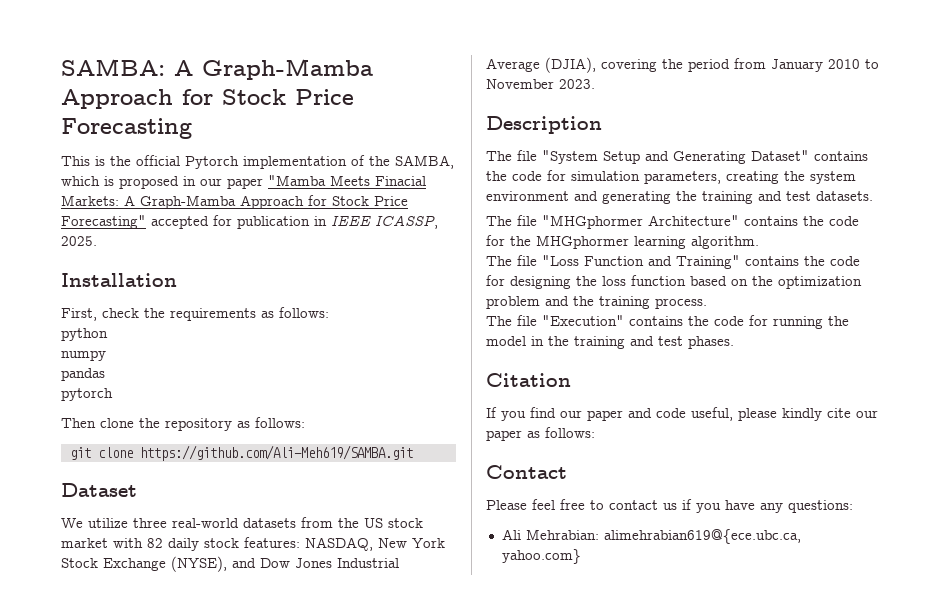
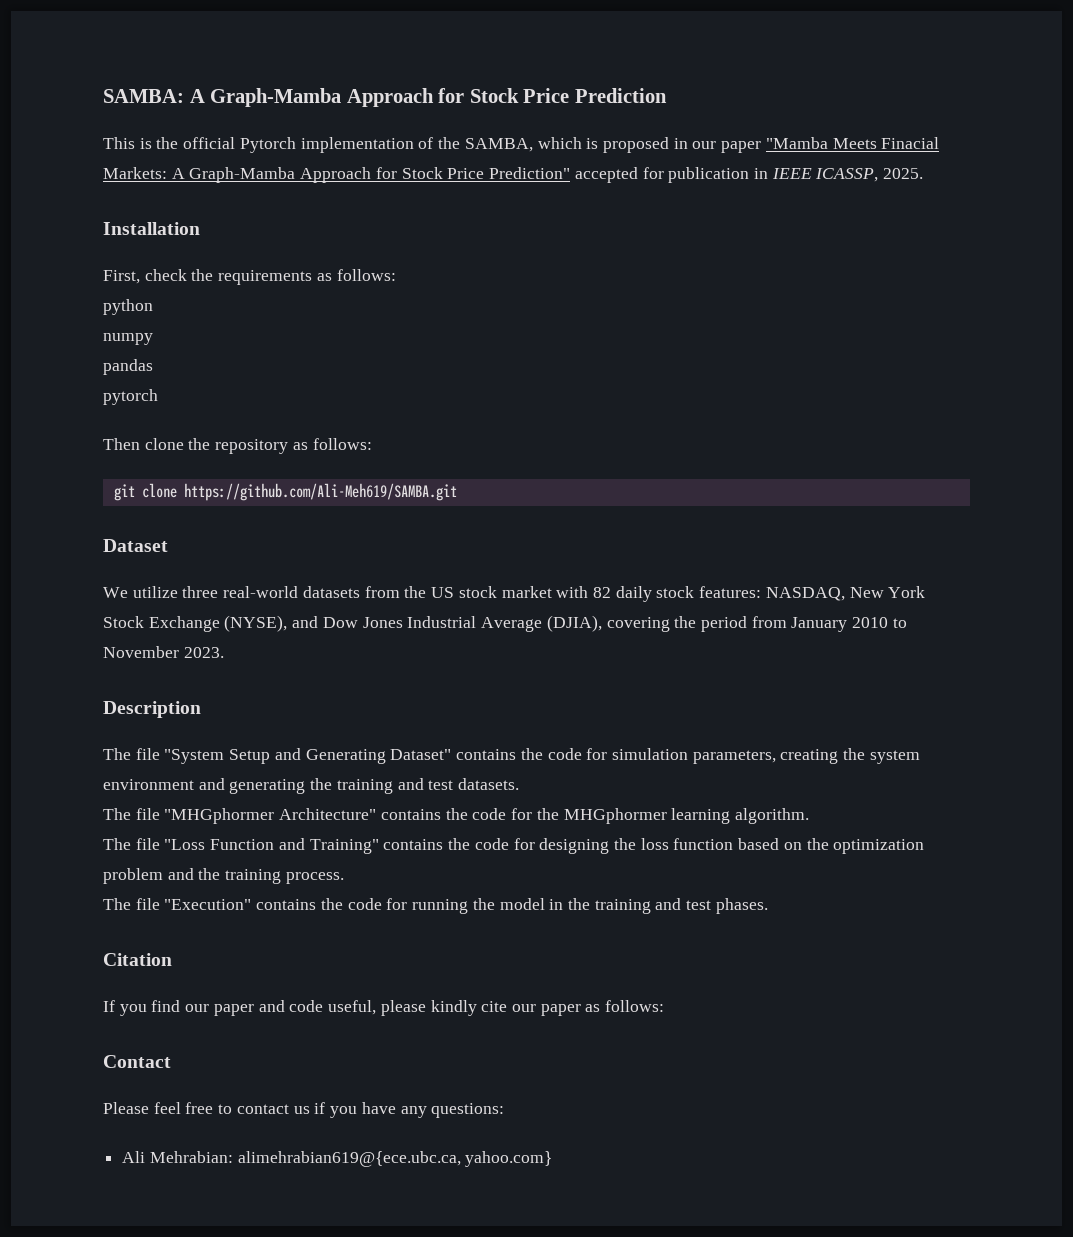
[61,118,192,139] Forecasting -> [574,88,667,103] Prediction
[61,215,146,229] Forecasting" -> [489,167,571,179] Prediction"

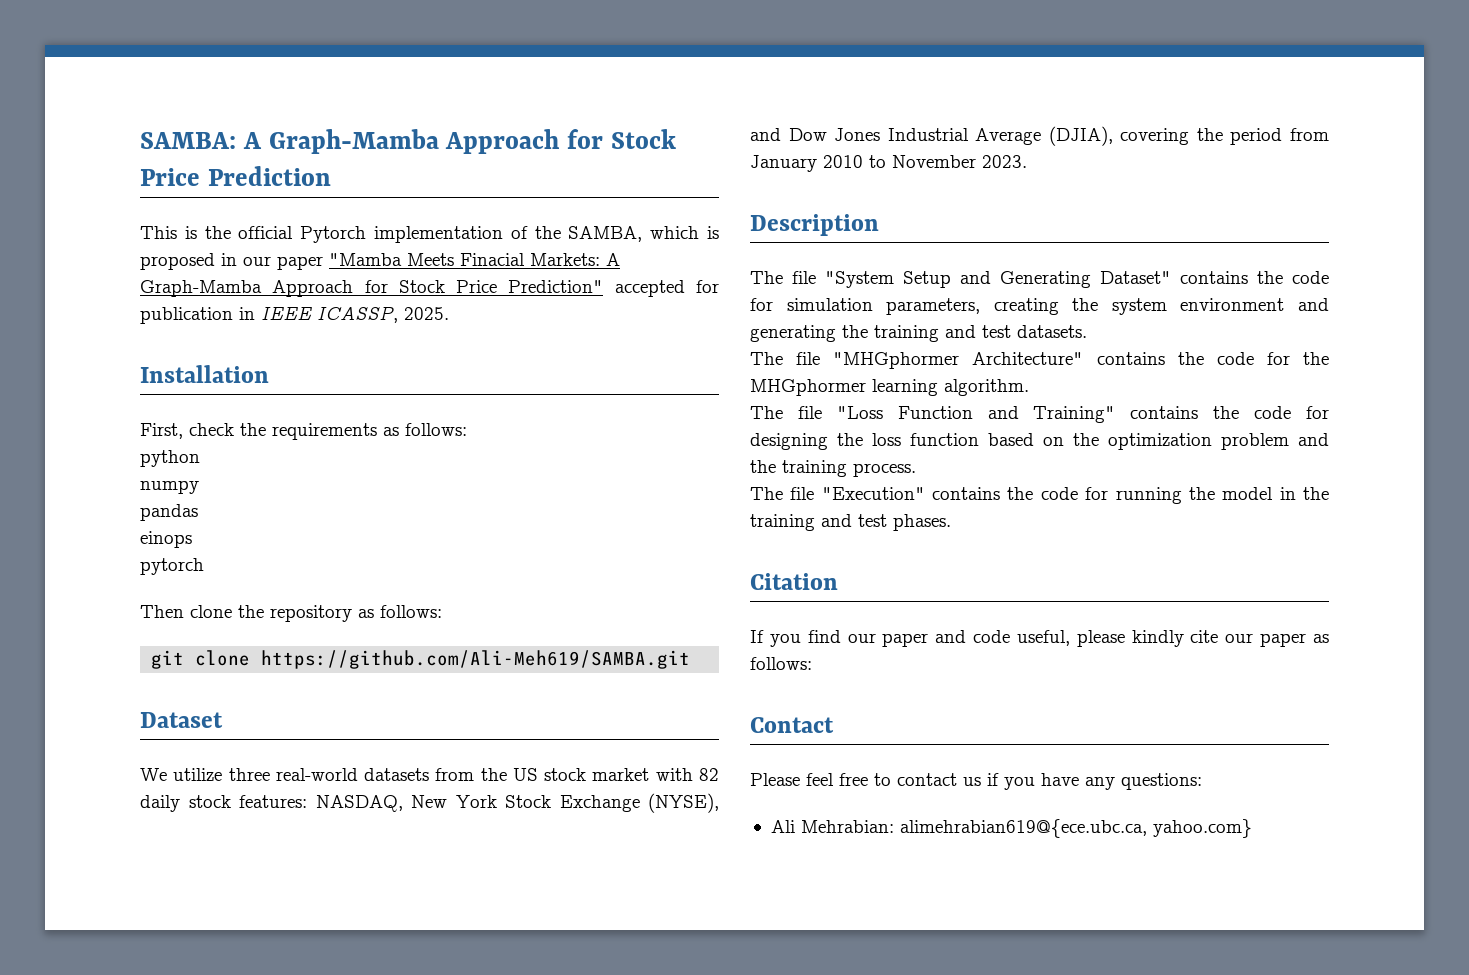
(153, 367) none -> [140,531,192,548] // einops

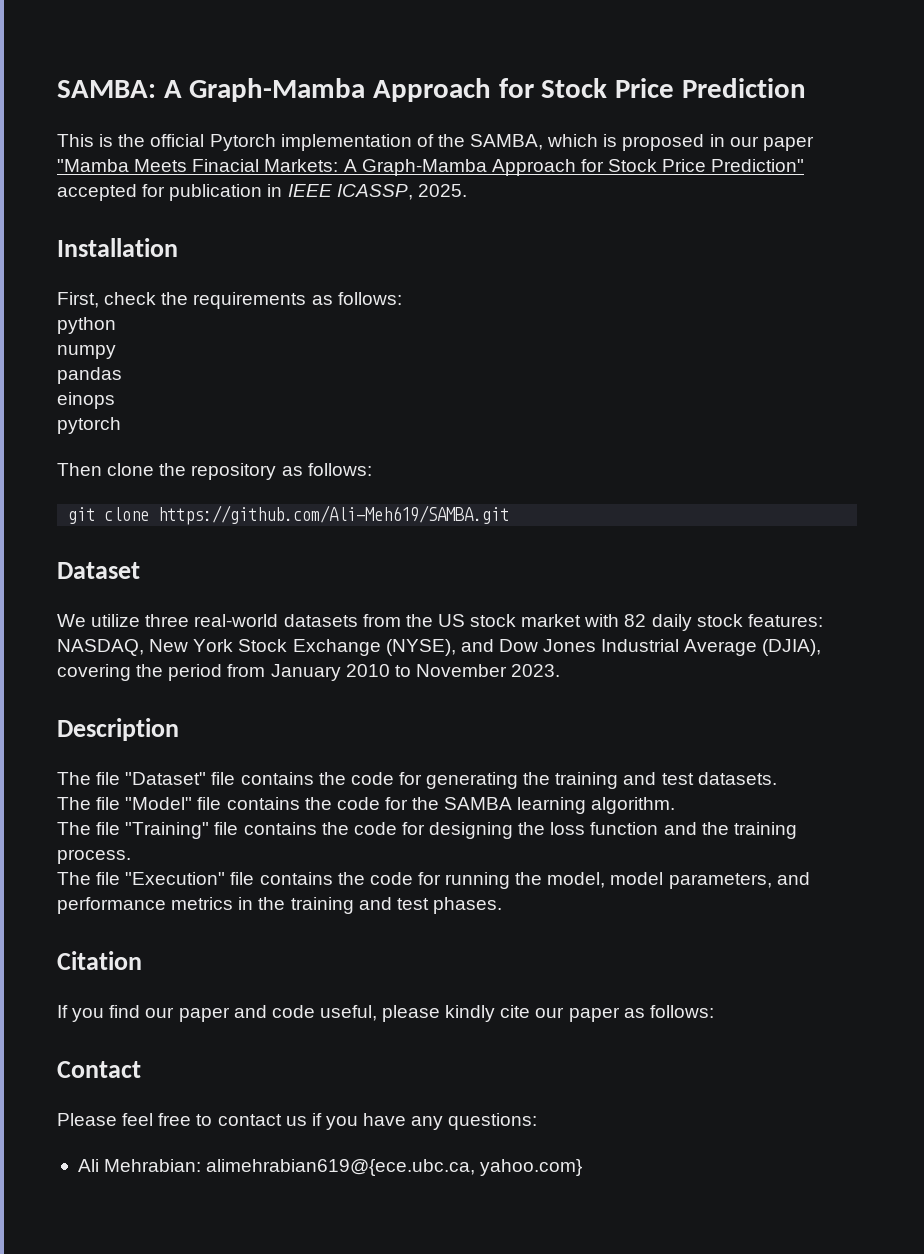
[825,271,1329,288] [750,298,1329,315] "System Setup and Generating Dataset" contains the code for simulation parameters, creating the system environment and -> [125,772,422,785] "Dataset" file contains the code for
[833,352,1084,369] "MHGphormer Architecture" -> [125,797,222,810] "Model" file
[750,379,866,396] MHGphormer -> [444,797,513,810] SAMBA
[836,406,1116,423] "Loss Function and Training" -> [125,822,239,839] "Training" file
[988,433,1289,450] based on the optimization problem -> (659, 828) none
(925, 493) none -> [230,872,255,885] file
[1222,487,1274,500] model -> [547,872,810,889] [57,897,234,914] model, model parameters, and performance metrics

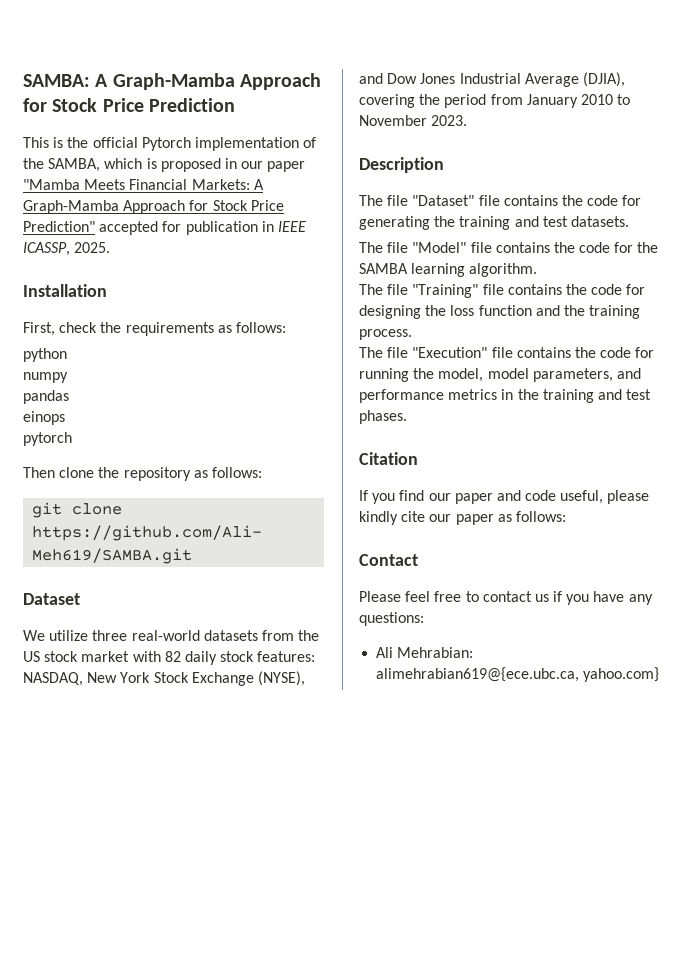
[192,159,260,172] Finacial -> [129,179,188,190] Financial

